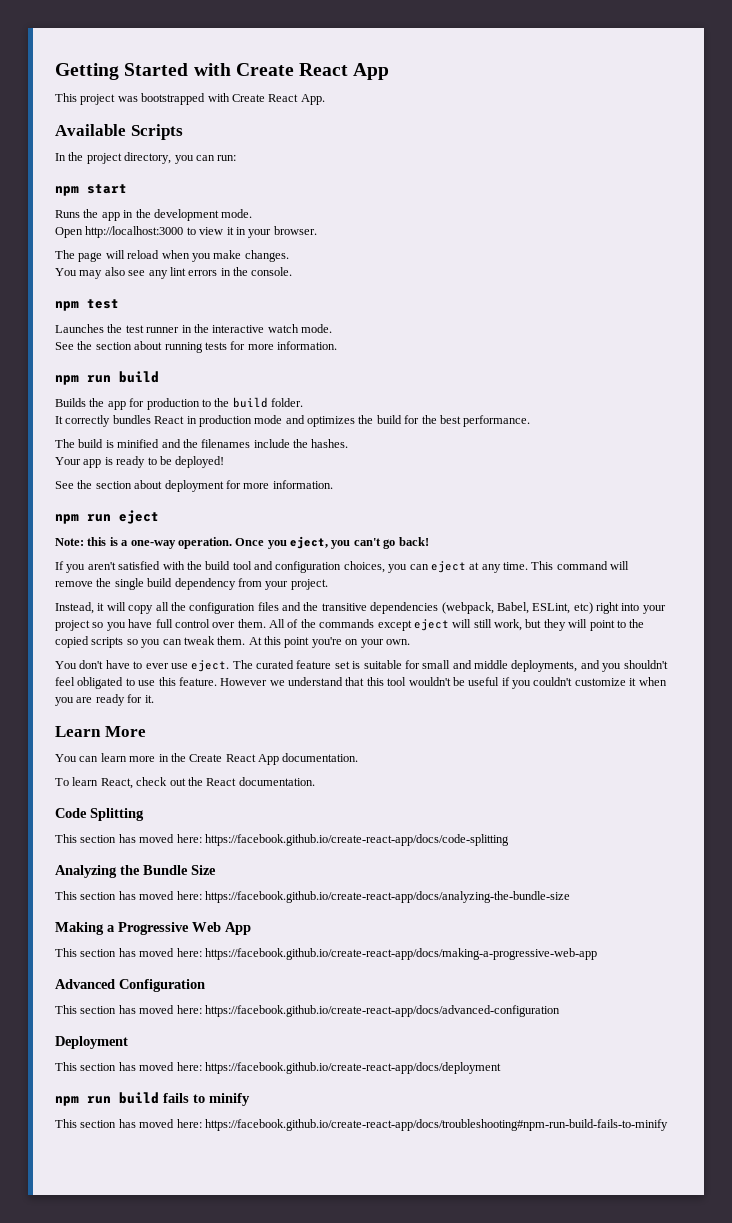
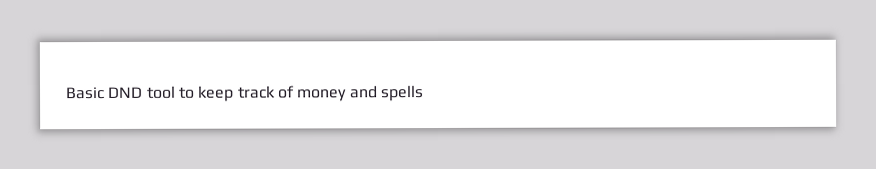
[55,63,390,80] [55,93,325,105] [55,124,183,140] [55,152,237,164] [55,184,127,196] [55,209,253,221] [55,226,317,238] [55,250,289,262] [55,267,293,279] [55,299,119,311] [55,324,332,333] [55,341,337,353] [55,371,159,385] [55,397,303,410] [55,415,531,427] [55,439,349,448] [55,456,225,468] [55,480,333,492] [55,510,159,524] [55,536,429,549] [55,561,630,573] [55,578,328,590] [55,602,666,614] [55,619,645,631] [55,636,410,648] [55,660,668,672] [55,677,667,689] [55,694,154,706] [55,726,146,737] [55,753,359,765] [55,777,315,789] [55,808,144,821] [55,834,509,846] [55,865,216,878] [55,891,570,903] [55,922,251,935] [55,948,597,960] [55,979,205,992] [55,1005,560,1017] [55,1036,128,1049] [55,1062,501,1074] [55,1092,250,1106] [55,1119,668,1131] Getting Started with Create React App // This project was bootstrapped with Create React App. // Available Scripts // In the project directory, you can run: // npm start // Runs the app in the development mode. // Open http://localhost:3000 to view it in your browser. // The page will reload when you make changes. // You may also see any lint errors in the console. // npm test // Launches the test runner in the interactive watch mode. // See the section about running tests for more information. // npm run build // Builds the app for production to the build folder. // It correctly bundles React in production mode and optimizes the build for the best performance. // The build is minified and the filenames include the hashes. // Your app is ready to be deployed! // See the section about deployment for more information. // npm run eject // Note: this is a one-way operation. Once you eject, you can't go back! // If you aren't satisfied with the build tool and configuration choices, you can eject at any time. This command will remove the single build dependency from your project. // Instead, it will copy all the configuration files and the transitive dependencies (webpack, Babel, ESLint, etc) right into your project so you have full control over them. All of the commands except eject will still work, but they will point to the copied scripts so you can tweak them. At this point you're on your own. // You don't have to ever use eject. The curated feature set is suitable for small and middle deployments, and you shouldn't feel obligated to use this feature. However we understand that this tool wouldn't be useful if you couldn't customize it when you are ready for it. // Learn More // You can learn more in the Create React App documentation. // To learn React, check out the React documentation. // Code Splitting // This section has moved here: https://facebook.github.io/create-react-app/docs/code-splitting // Analyzing the Bundle Size // This section has moved here: https://facebook.github.io/create-react-app/docs/analyzing-the-bundle-size // Making a Progressive Web App // This section has moved here: https://facebook.github.io/create-react-app/docs/making-a-progressive-web-app // Advanced Configuration // This section has moved here: https://facebook.github.io/create-react-app/docs/advanced-configuration // Deployment // This section has moved here: https://facebook.github.io/create-react-app/docs/deployment // npm run build fails to minify // This section has moved here: https://facebook.github.io/create-react-app/docs/troubleshooting#npm-run-build-fails-to-minify -> [66,85,424,102] Basic DND tool to keep track of money and spells

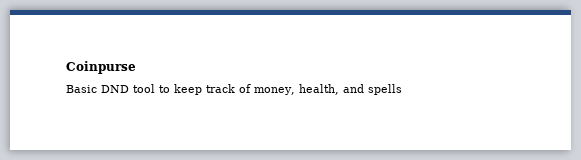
(66, 93) none -> [66,61,136,74] Coinpurse //
[297,89,348,102] money -> [254,84,339,95] money, health,

